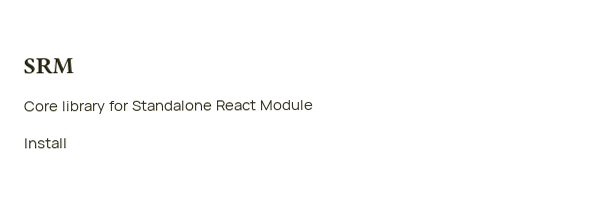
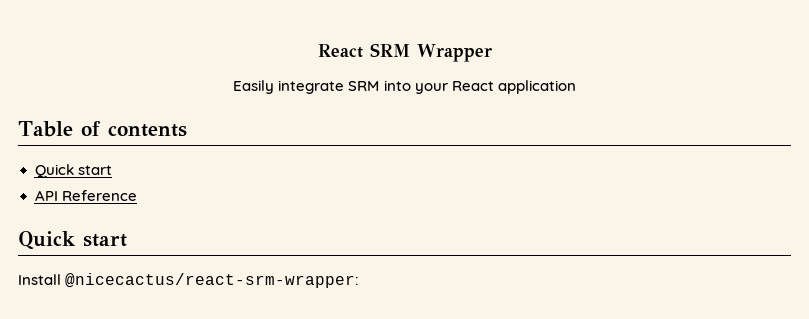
[23,57,74,75] [23,99,315,115] SRM // Core library for Standalone React Module -> [317,43,492,62] [233,80,576,94] [18,121,187,137] [34,164,112,178] [34,190,137,201] [18,231,127,250] React SRM Wrapper // Easily integrate SRM into your React application // Table of contents // Quick start // API Reference // Quick start
(68, 143) none -> [65,273,360,288] @nicecactus/react-srm-wrapper:

